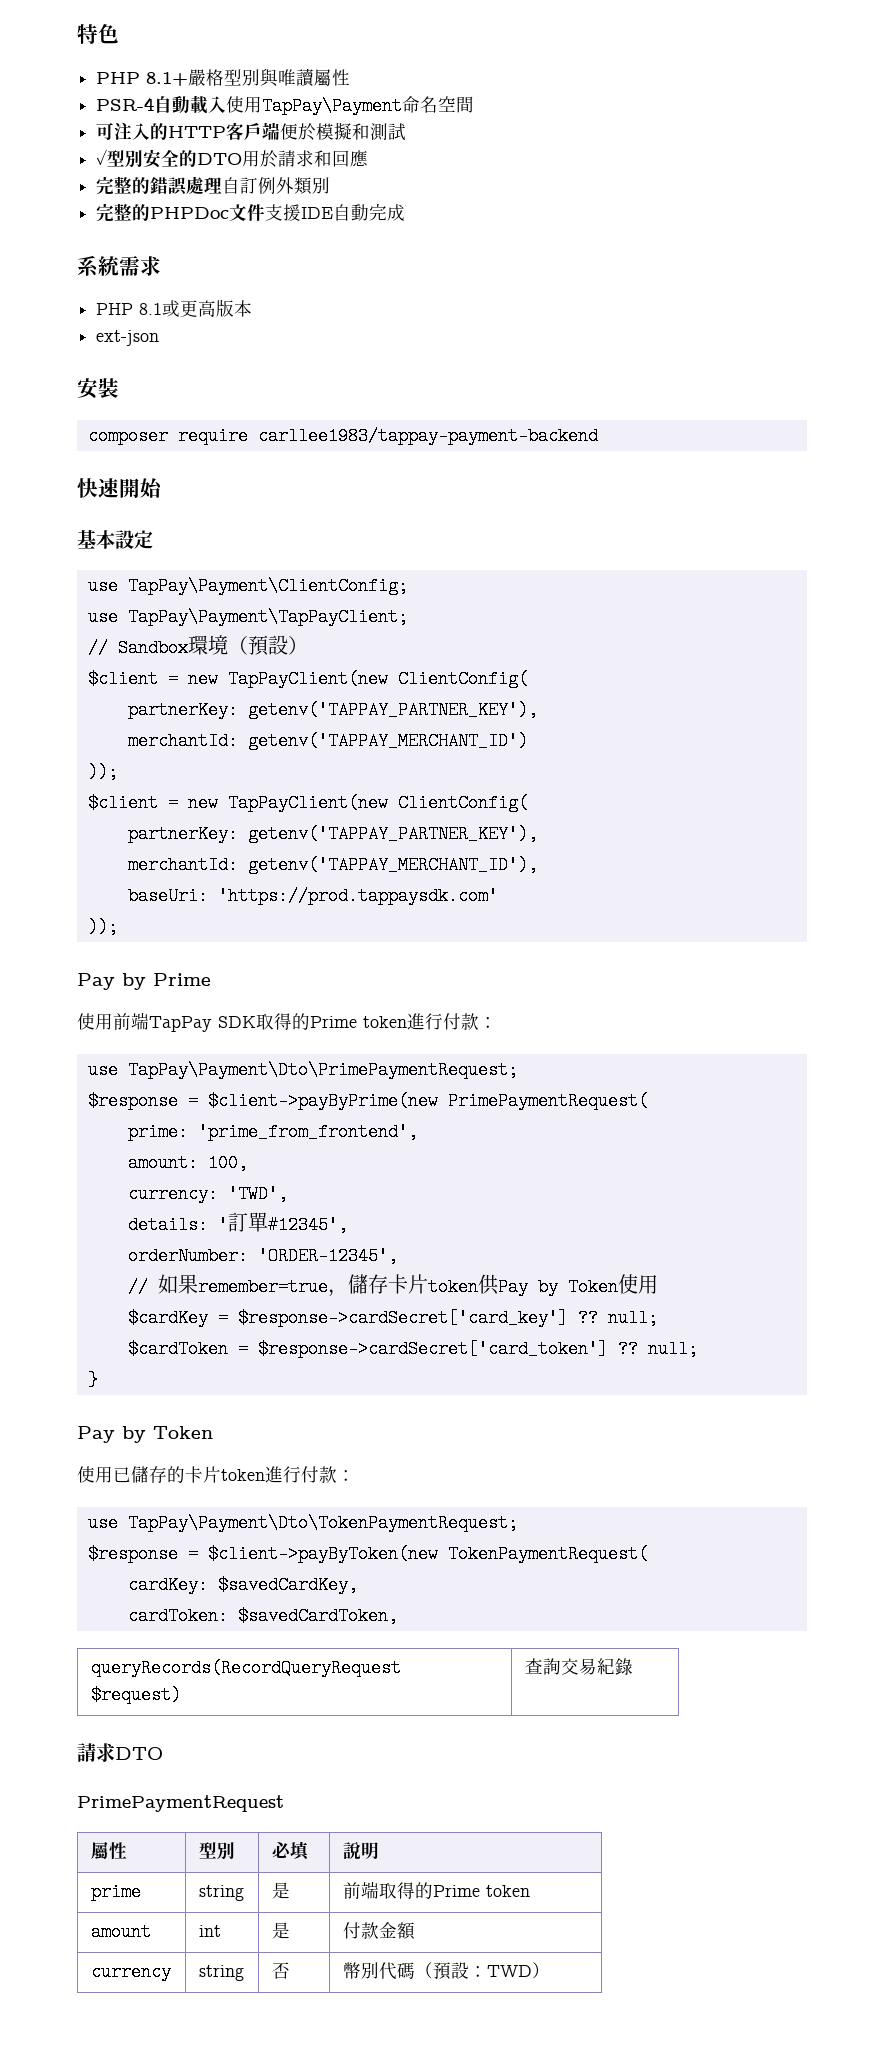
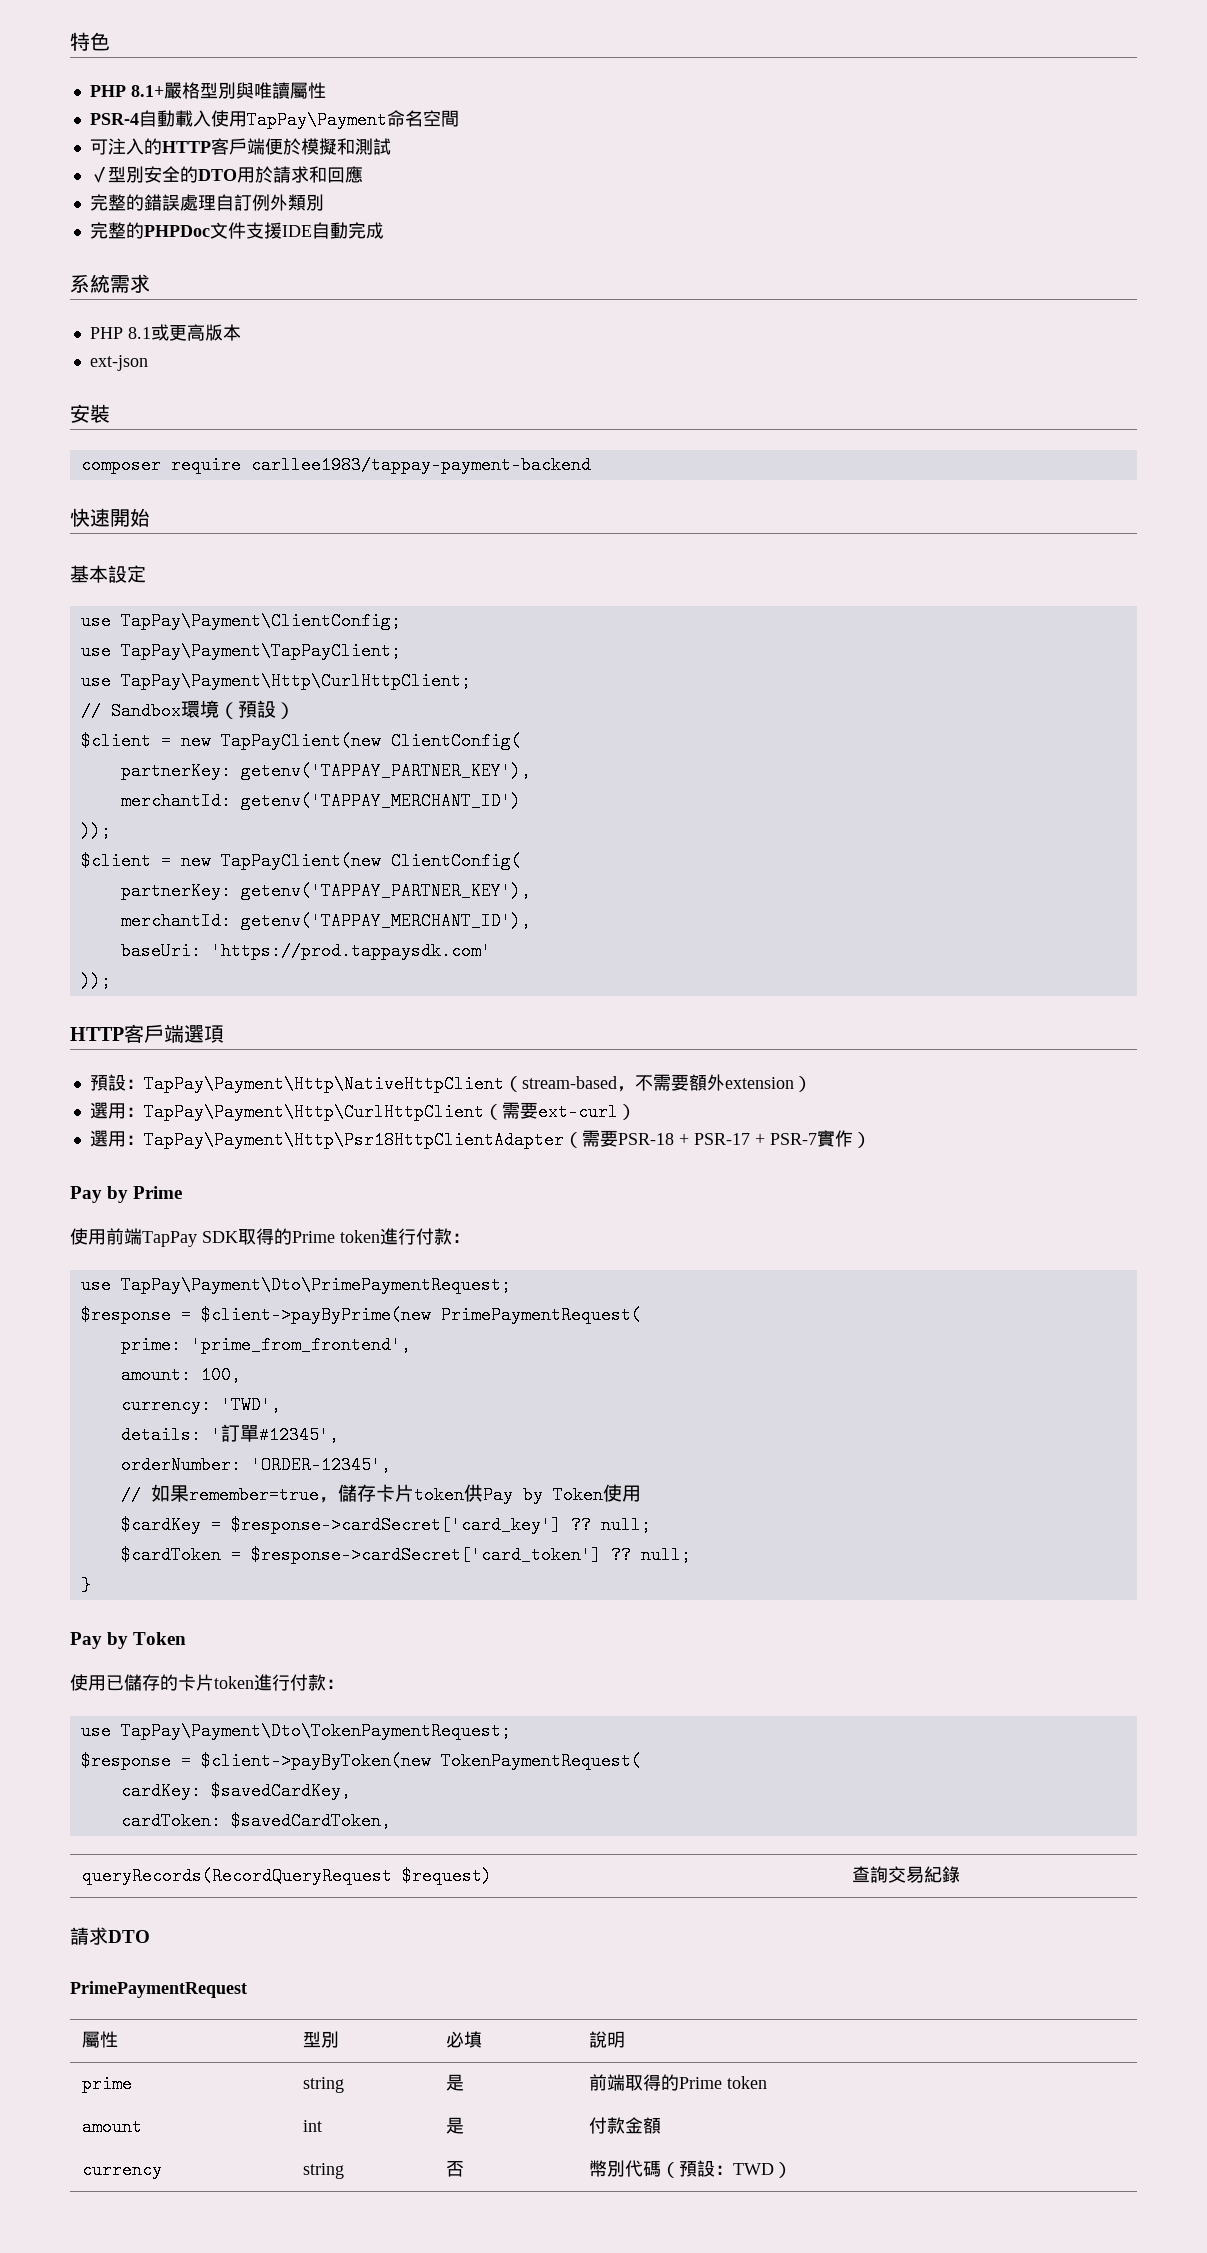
(408, 617) none -> [80,672,471,690] // use TapPay\Payment\Http\CurlHttpClient;
(118, 927) none -> [70,1024,224,1043] [89,1074,812,1093] [89,1102,636,1121] [89,1130,871,1149] // HTTP客戶端選項 // 預設：TapPay\Payment\Http\NativeHttpClient（stream-based，不需要額外extension） // 選用：TapPay\Payment\Http\CurlHttpClient（需要ext-curl） // 選用：TapPay\Payment\Http\Psr18HttpClientAdapter（需要PSR-18 + PSR-17 + PSR-7實作）

